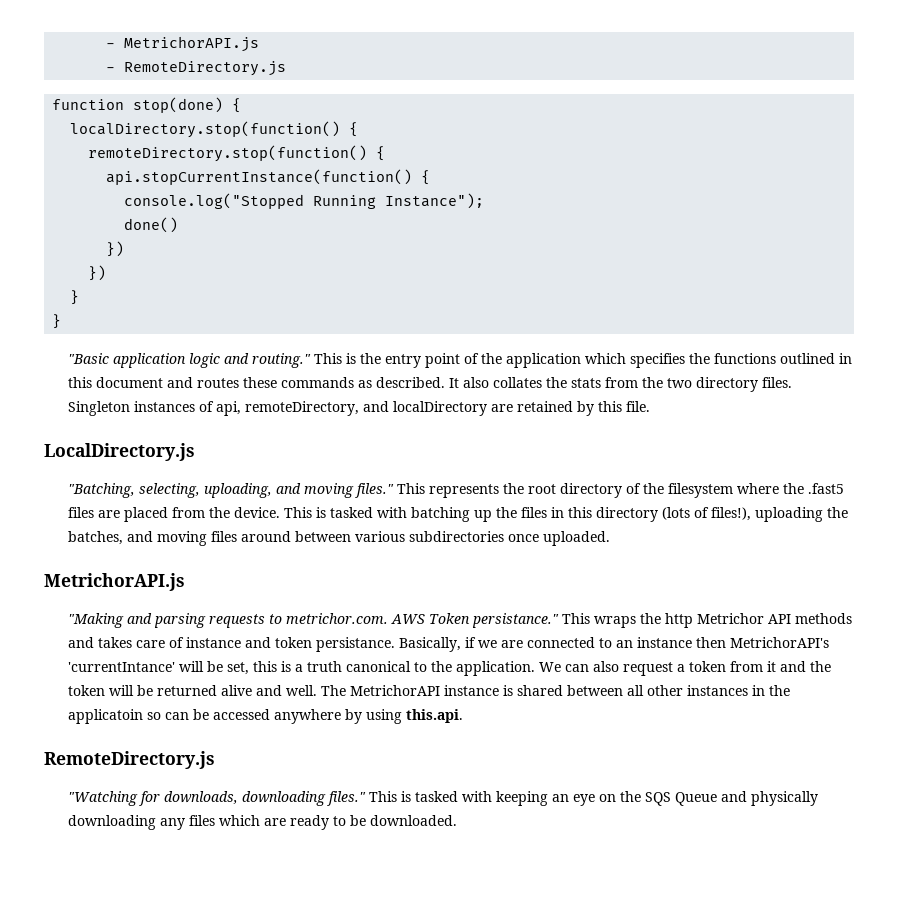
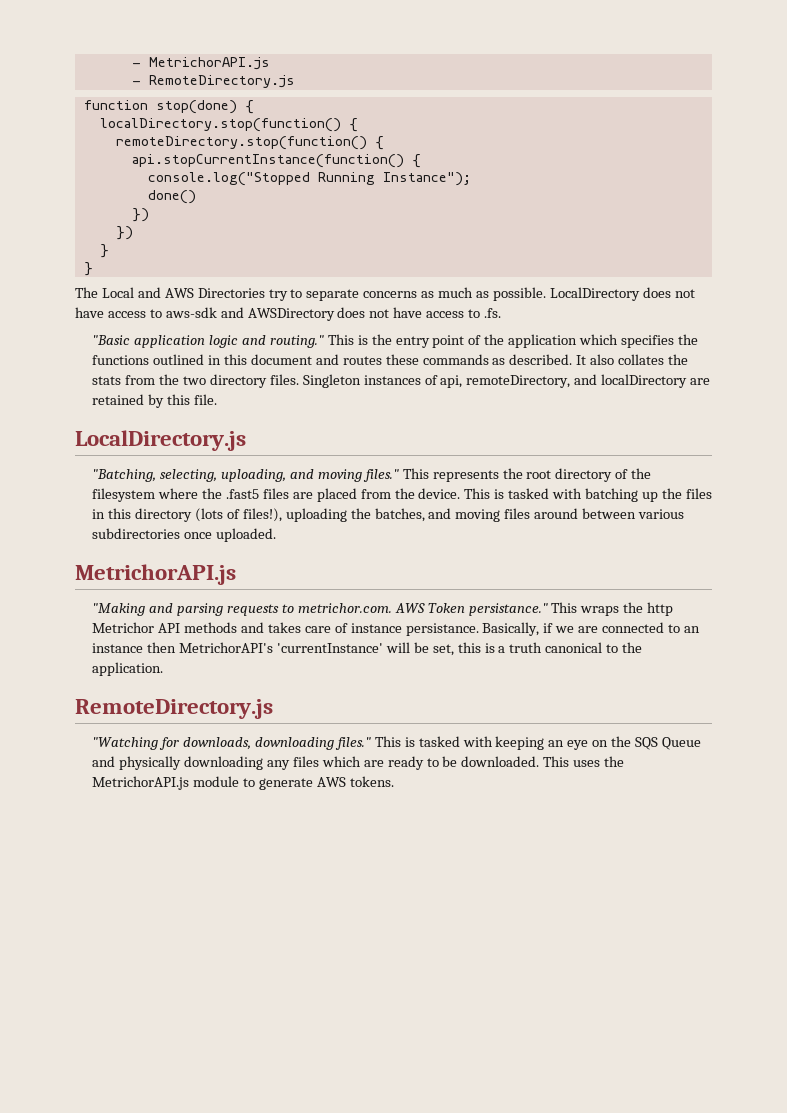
(62, 321) none -> [75,287,695,301] [75,307,502,321] // The Local and AWS Directories try to separate concerns as much as possible. LocalDirectory does not have access to aws-sdk and AWSDirectory does not have access to .fs.
[245,637,313,648] and token -> (402, 628) none
[68,662,176,672] 'currentIntance' -> [276,643,383,653] 'currentInstance'
[539,661,832,676] [68,685,791,696] [68,709,464,724] We can also request a token from it and the token will be returned alive and well. The MetrichorAPI instance is shared between all other instances in the applicatoin so can be accessed anywhere by using this.api. -> (164, 669) none
(458, 820) none -> [543,756,625,767] [92,776,394,790] This uses the MetrichorAPI.js module to generate AWS tokens.

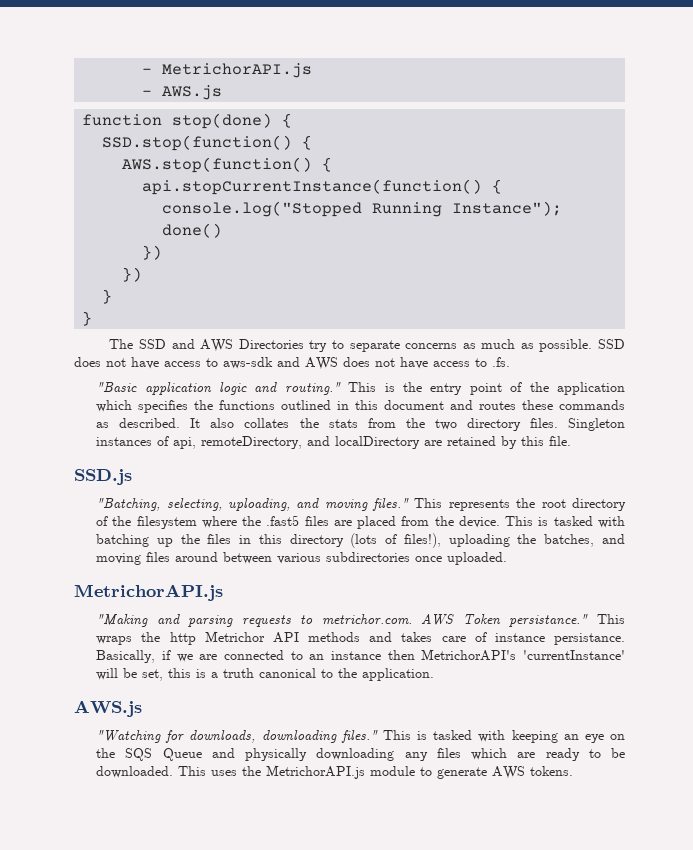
[148,75,295,88] RemoteDirectory.js -> [162,85,223,100] AWS.js
[99,118,358,132] [115,136,367,150] localDirectory.stop(function() { // remoteDirectory.stop(function() -> [102,135,313,151] [122,157,313,173] SSD.stop(function() { // AWS.stop(function()
[101,287,134,298] Local -> [139,339,167,349] SSD
[549,287,640,301] LocalDirectory -> [597,339,625,349] SSD
[247,308,335,321] AWSDirectory -> [305,357,338,370] AWS
[75,430,246,451] LocalDirectory.js -> [74,469,132,485] SSD.js
[75,699,273,719] RemoteDirectory.js -> [74,700,142,717] AWS.js

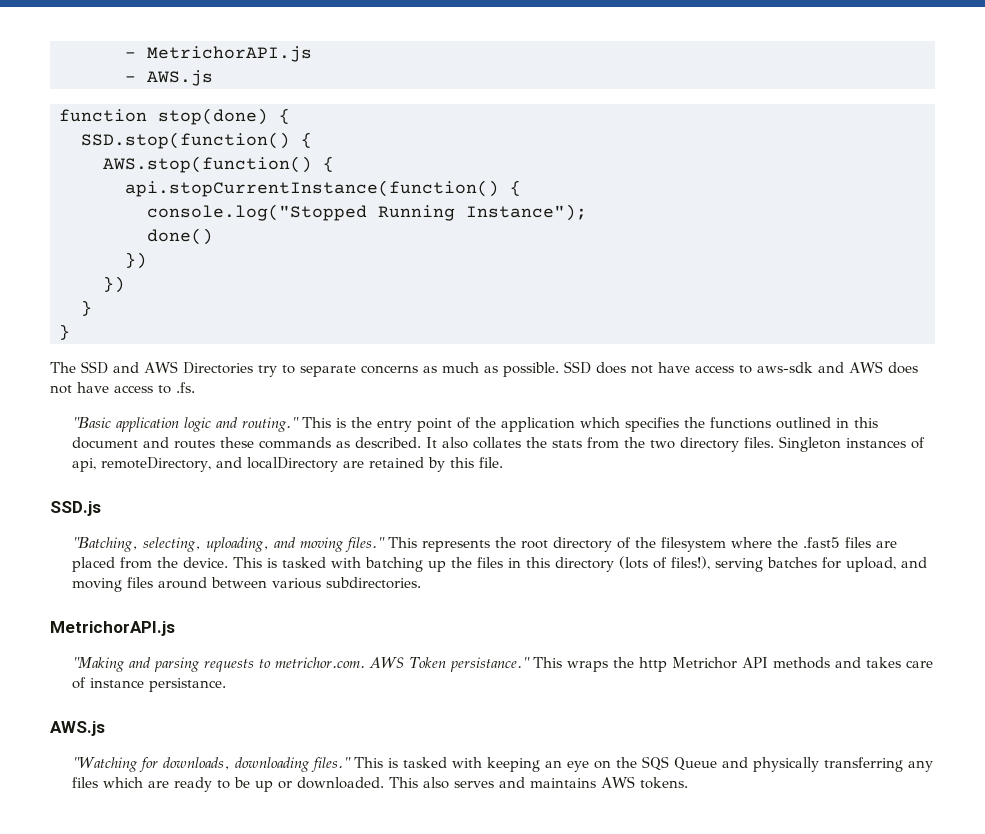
[448,534,595,547] uploading the batches, -> [715,557,897,572] serving batches for upload,
[326,552,508,565] subdirectories once uploaded. -> [326,577,422,589] subdirectories.
[96,649,625,663] [96,668,435,681] Basically, if we are connected to an instance then MetrichorAPI's 'currentInstance' will be set, this is a truth canonical to the application. -> (227, 685) none
[316,748,395,761] downloading -> [824,757,904,772] transferring
[96,765,488,779] downloaded. This uses the MetrichorAPI.js module to generate -> [255,777,597,792] up or downloaded. This also serves and maintains

